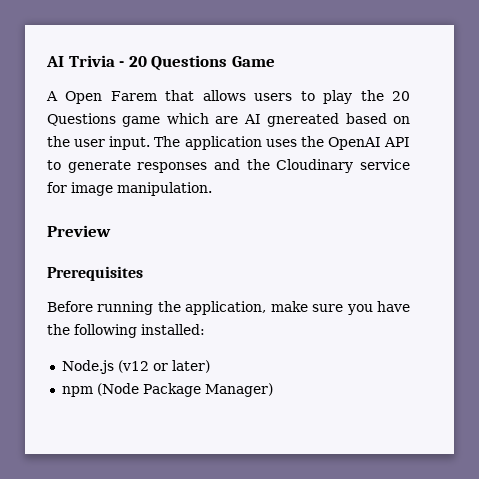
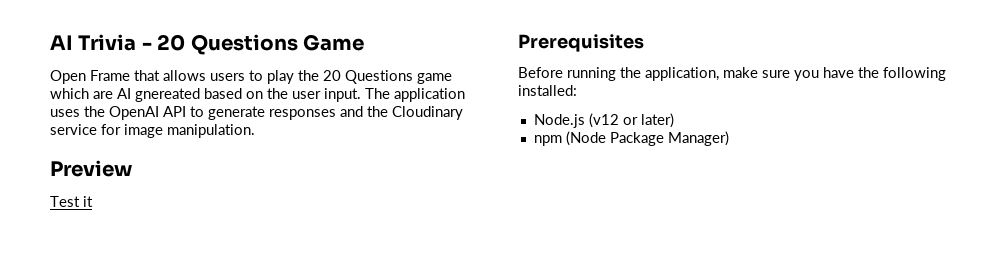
[46,91,157,104] A Open Farem -> [50,70,130,84] Open Frame
(111, 231) none -> [50,196,93,207] // Test it

